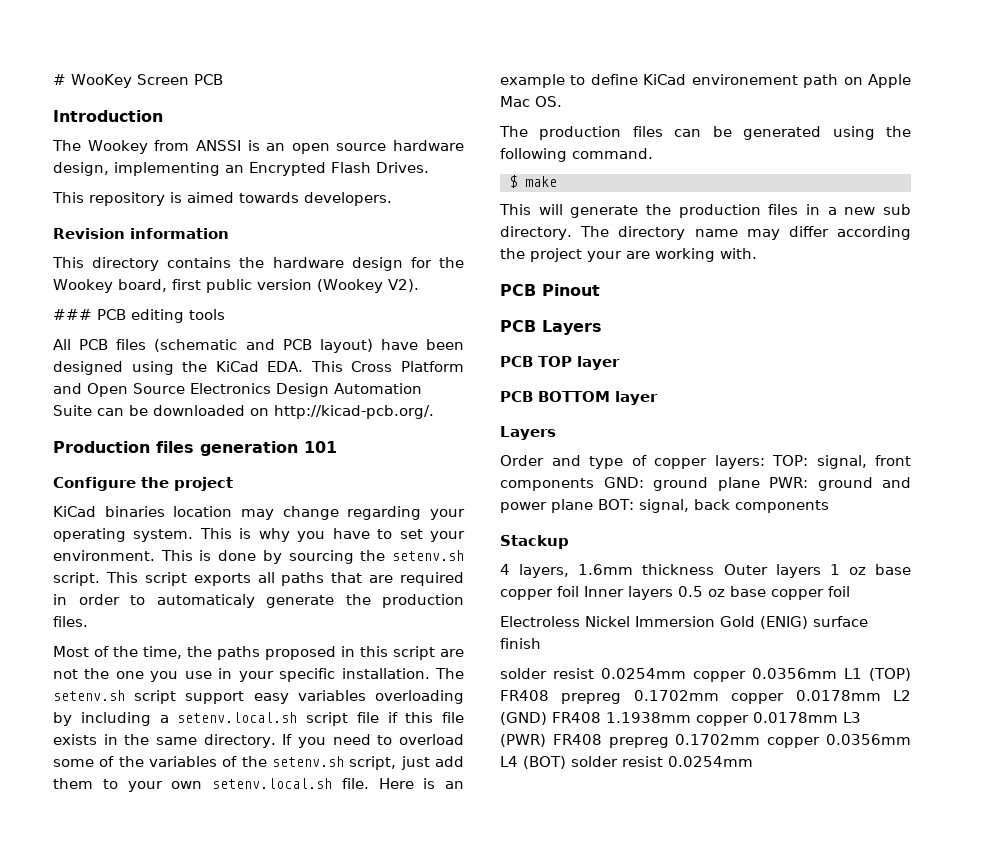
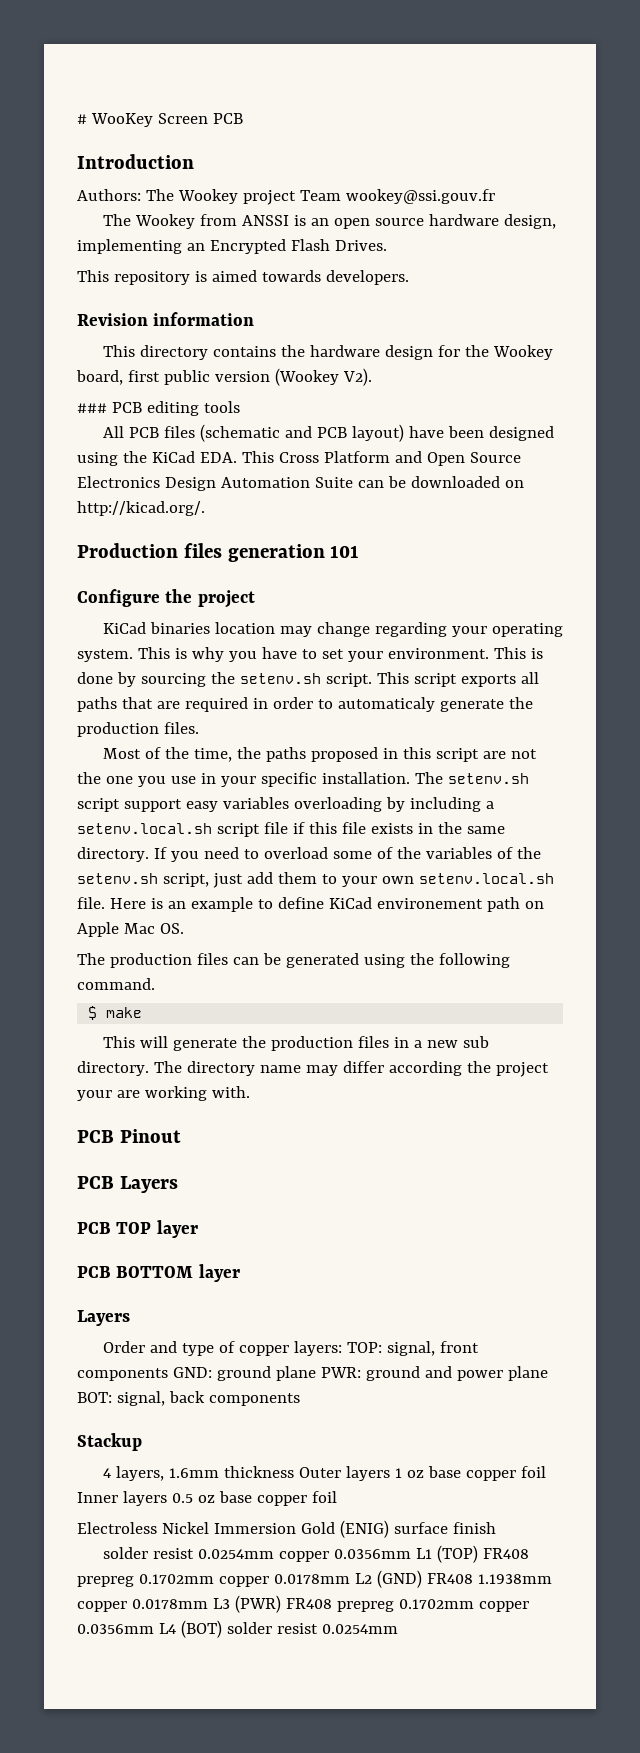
(163, 116) none -> [77,189,495,205] // Authors: The Wookey project Team wookey@ssi.gouv.fr
[274,405,434,419] http://kicad-pcb.org/. -> [77,501,205,516] http://kicad.org/.

